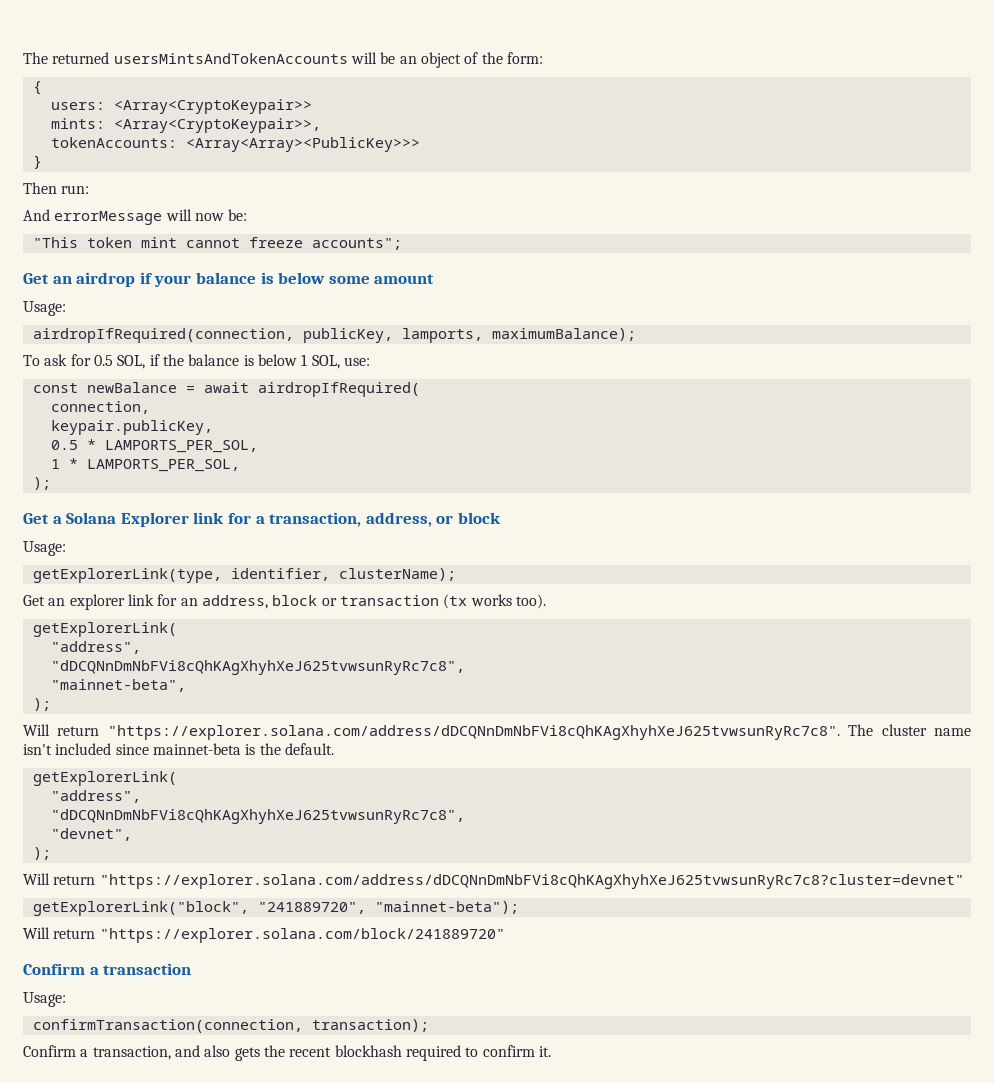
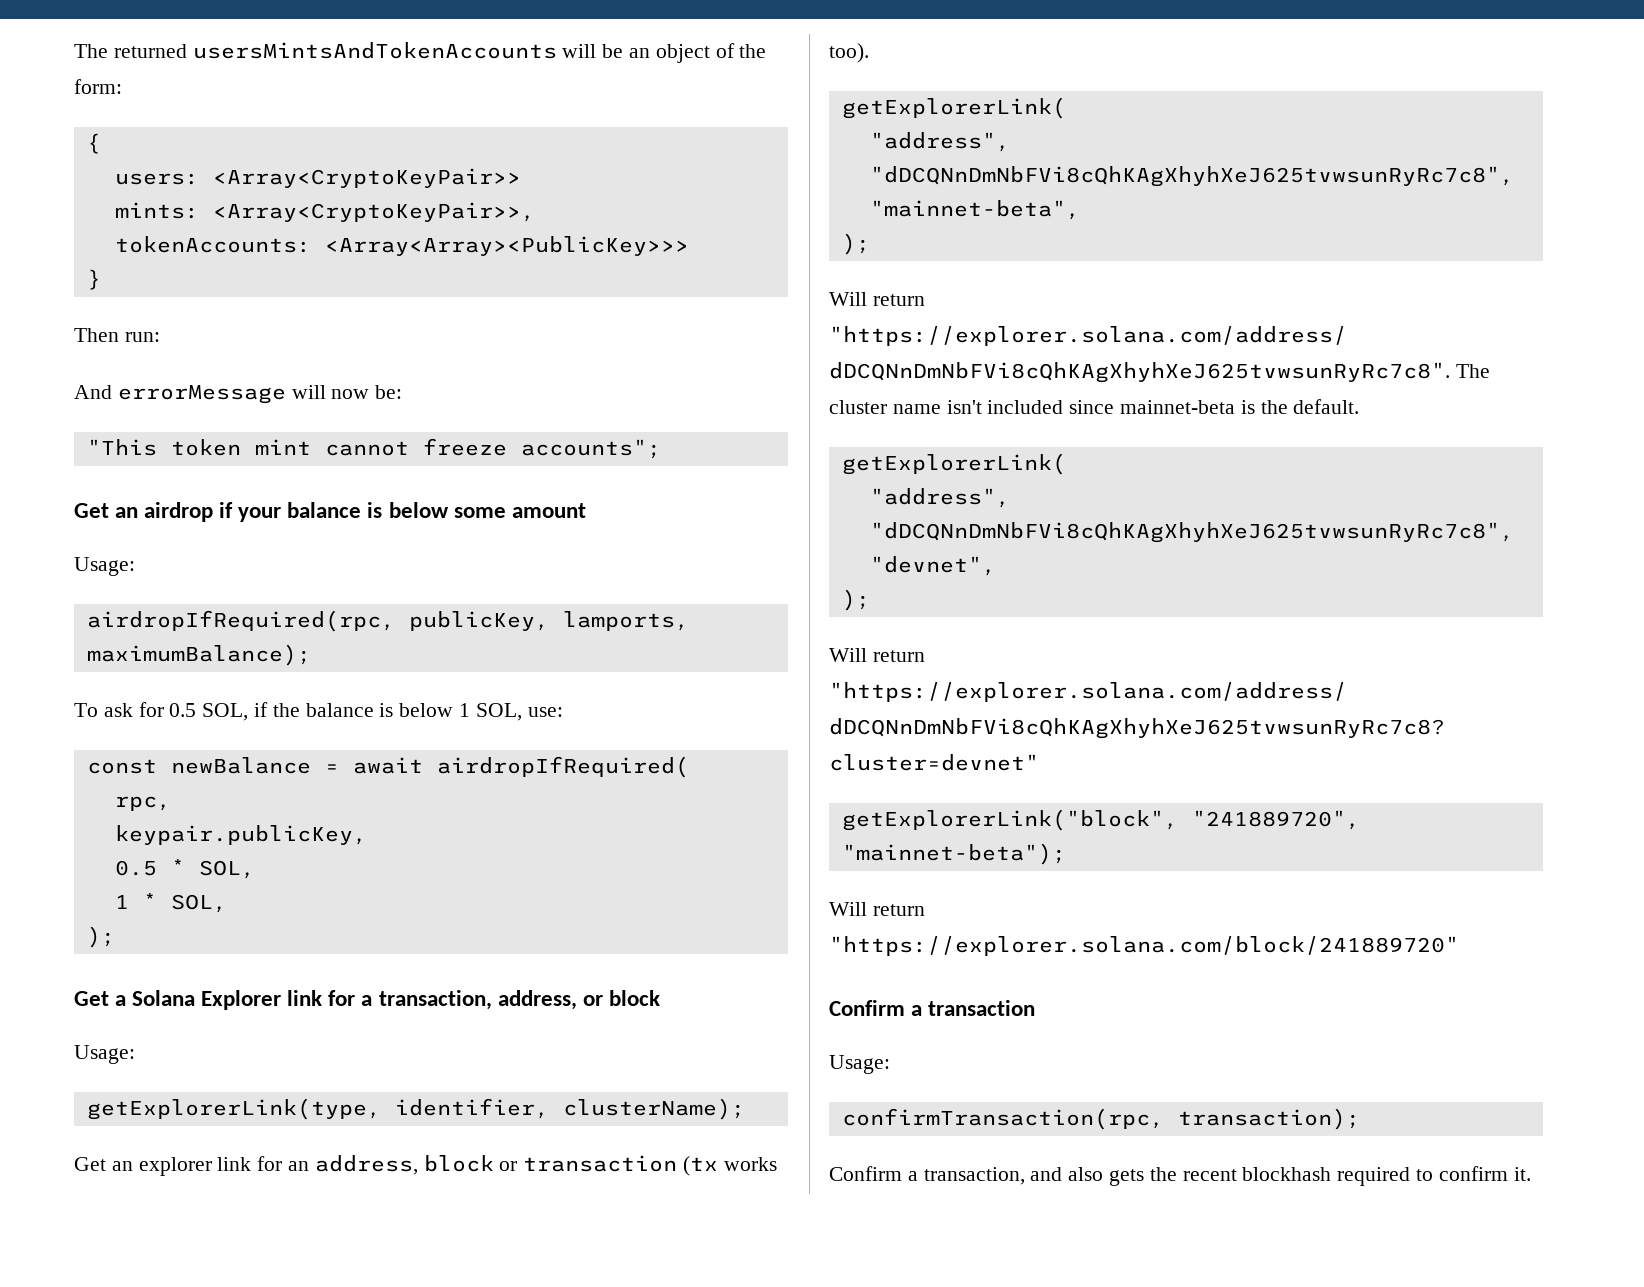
[113,99,312,114] <Array<CryptoKeypair>> -> [212,168,521,188] <Array<CryptoKeyPair>>
[113,118,321,133] <Array<CryptoKeypair>>, -> [212,202,535,222] <Array<CryptoKeyPair>>,
[32,328,294,343] airdropIfRequired(connection, -> [86,610,395,632] airdropIfRequired(rpc,
[50,401,150,414] connection, -> [114,796,171,811] rpc,
[104,440,258,453] LAMPORTS_PER_SOL, -> [198,860,255,879] SOL,
[86,459,240,472] LAMPORTS_PER_SOL, -> [170,894,227,913] SOL,
[32,1019,303,1033] confirmTransaction(connection, -> [841,1108,1164,1130] confirmTransaction(rpc,

